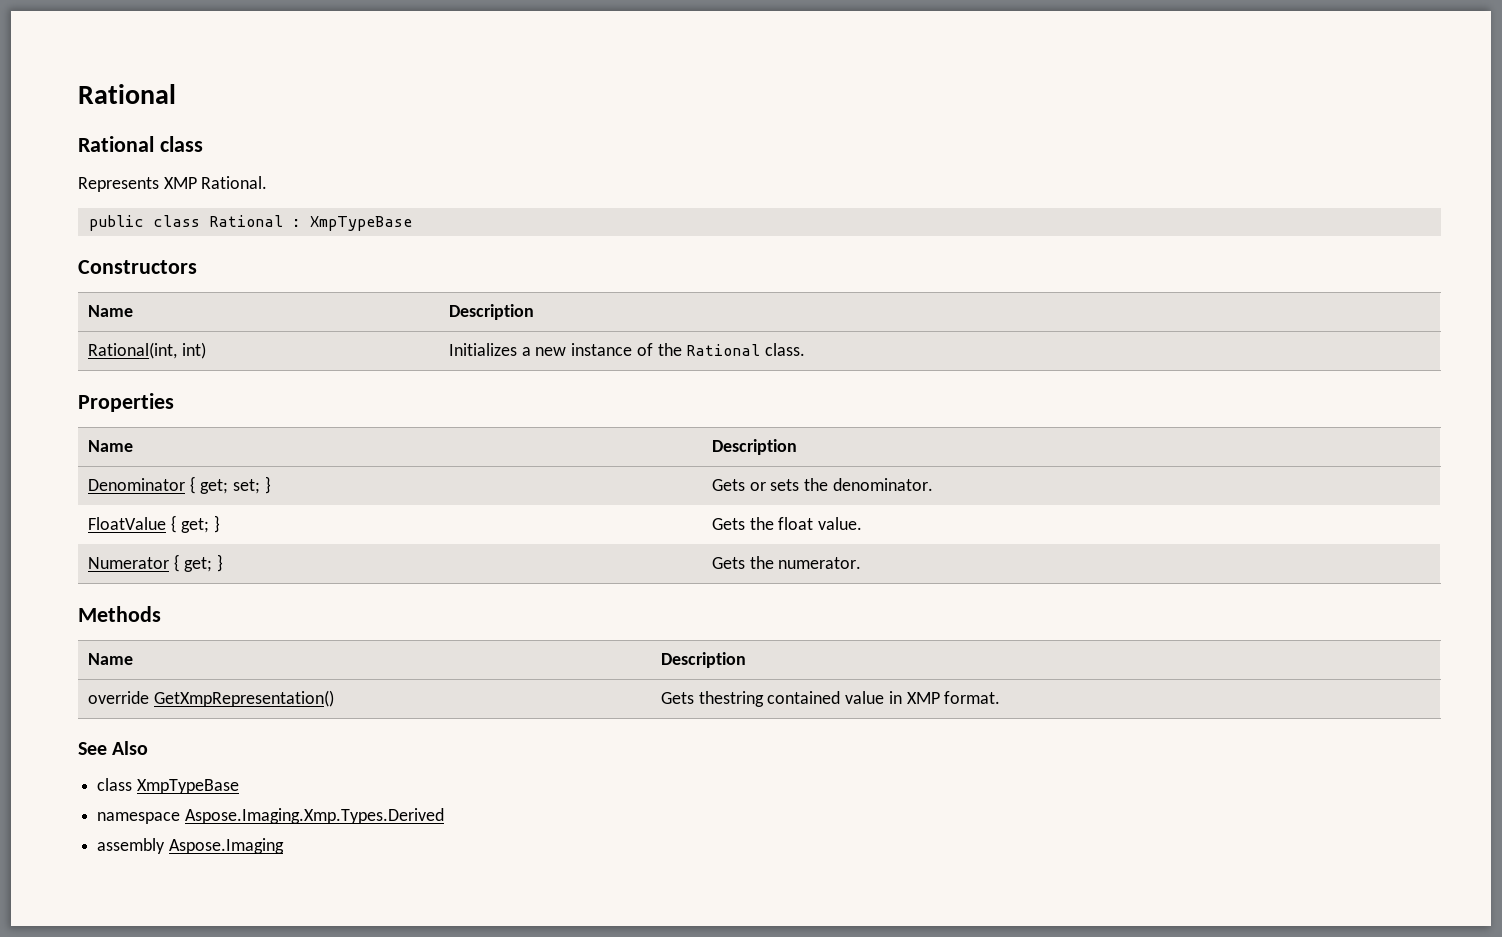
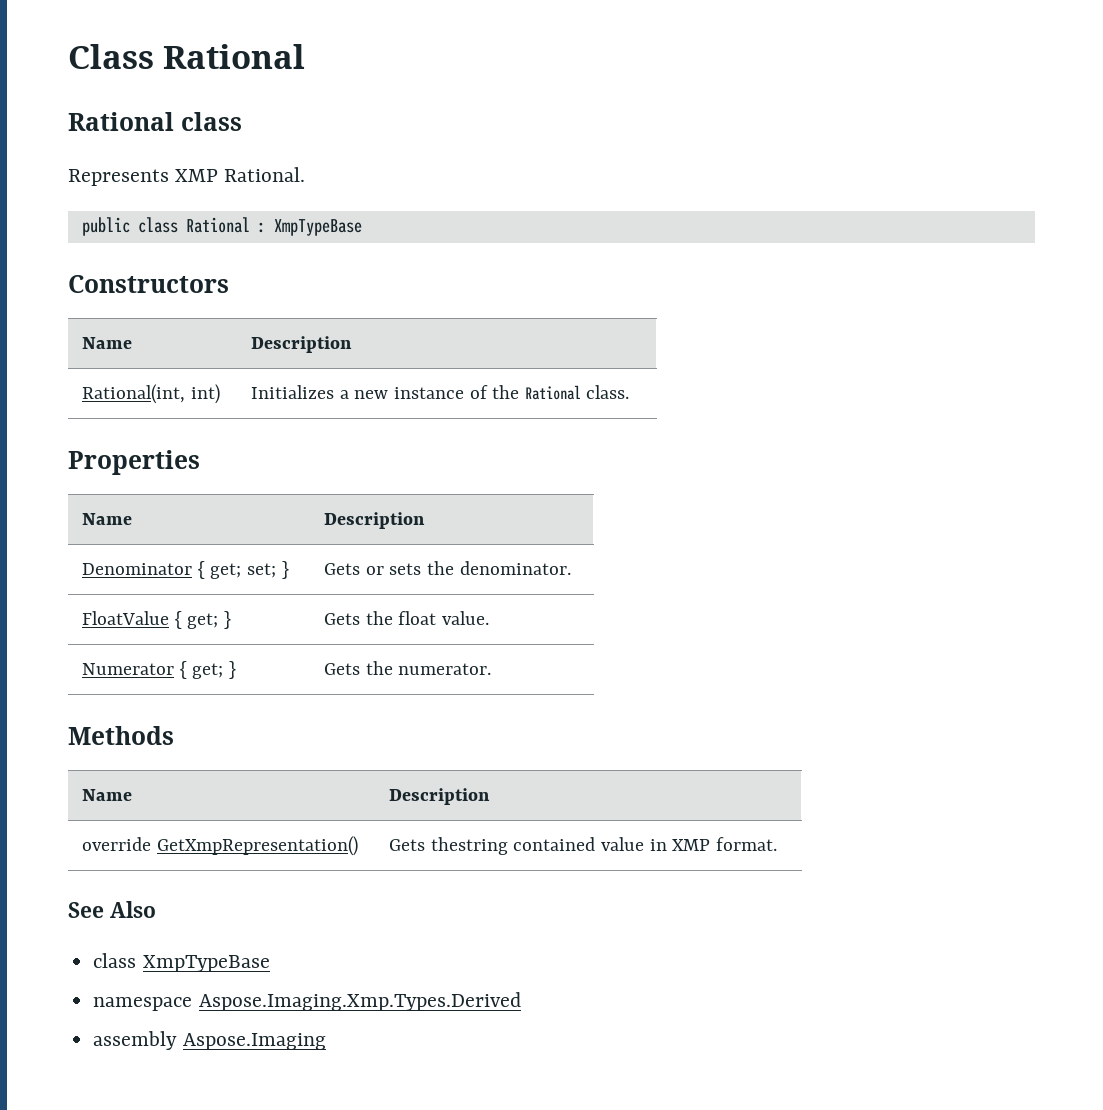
(78, 94) none -> [68,44,154,69] Class

